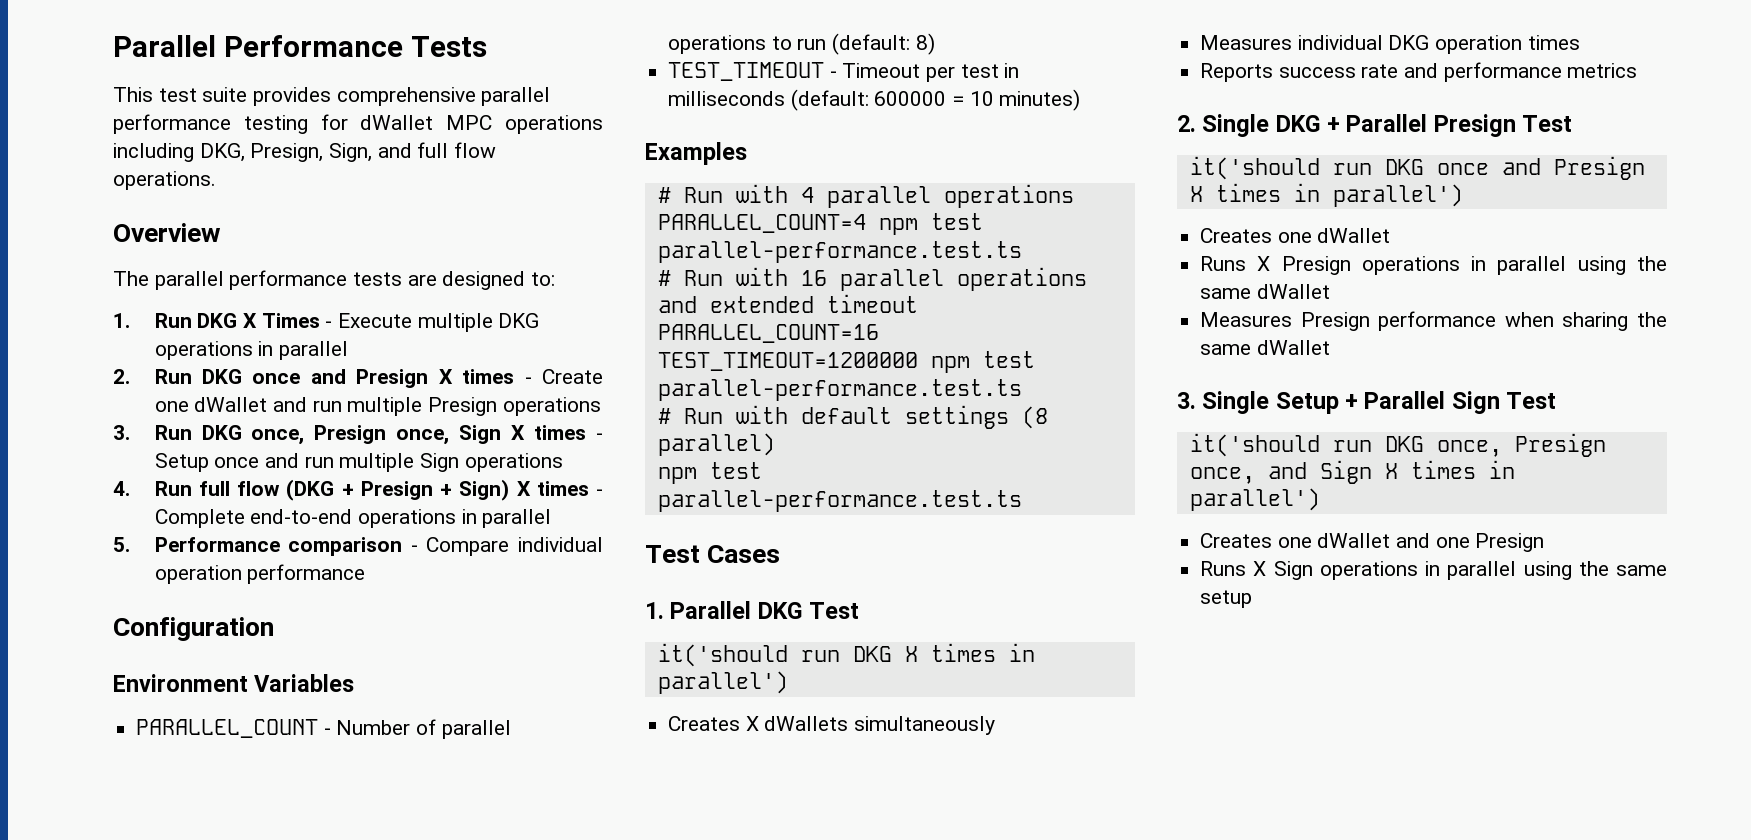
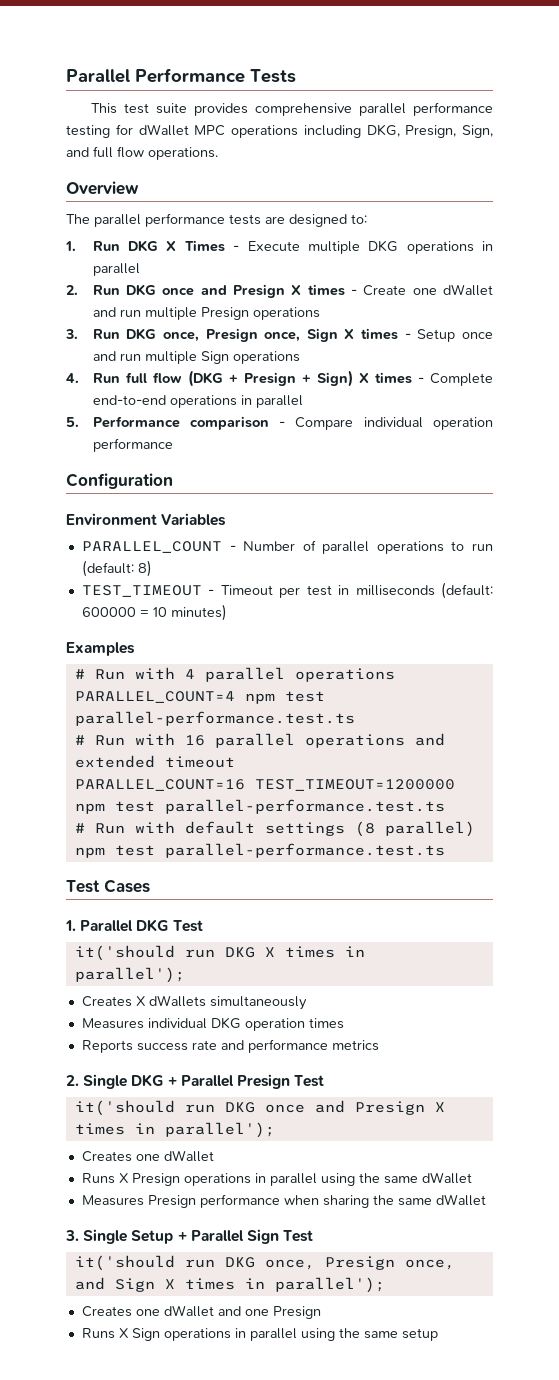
[657,671,788,694] parallel') -> [74,967,185,983] parallel');
[1332,184,1463,207] parallel') -> [164,1122,275,1138] parallel');
[1189,488,1320,511] parallel') -> [274,1277,385,1293] parallel');

